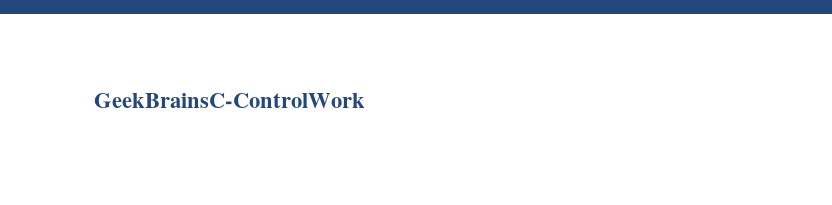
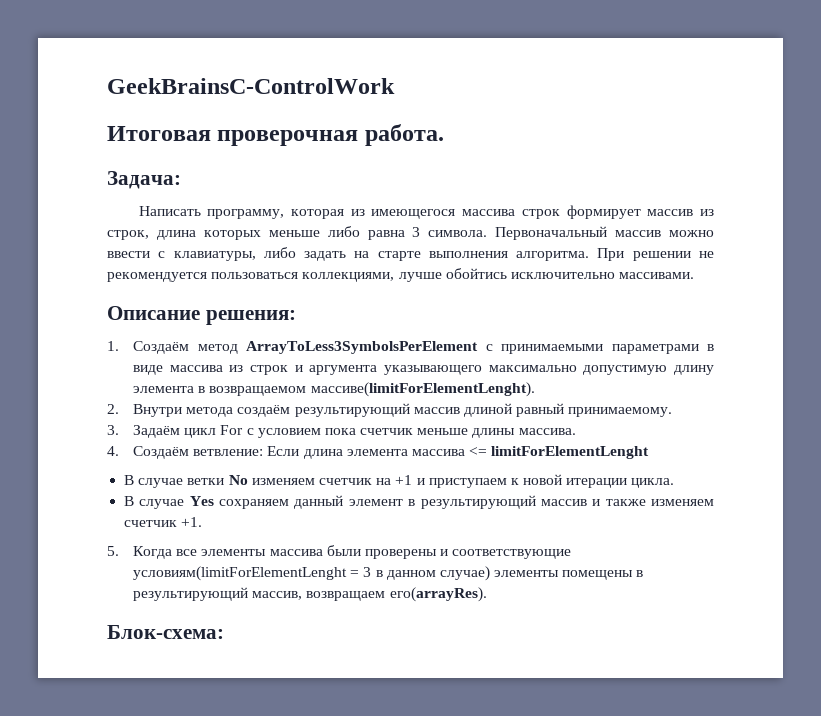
(365, 100) none -> [107,124,444,146] [107,171,181,189] [138,205,715,219] [107,226,714,240] [107,247,714,261] [107,268,695,282] [107,306,296,325] [107,341,714,354] [133,365,715,375] [133,382,535,397] [107,403,673,417] [107,425,576,438] [107,446,650,459] [124,474,675,488] [124,495,715,509] [124,517,203,527] [107,545,572,559] [133,566,644,581] [133,587,487,602] [107,625,224,639] // Итоговая проверочная работа. // Задача: // Написать программу, которая из имеющегося массива строк формирует массив из строк, длина которых меньше либо равна 3 символа. Первоначальный массив можно ввести с клавиатуры, либо задать на старте выполнения алгоритма. При решении не рекомендуется пользоваться коллекциями, лучше обойтись исключительно массивами. // Описание решения: // 1. Создаём метод ArrayToLess3SymbolsPerElement с принимаемыми параметрами в виде массива из строк и аргумента указывающего максимально допустимую длину элемента в возвращаемом массиве(limitForElementLenght). // 2. Внутри метода создаём результирующий массив длиной равный принимаемому. // 3. Задаём цикл For с условием пока счетчик меньше длины массива. // 4. Создаём ветвление: Если длина элемента массива <= limitForElementLenght // В случае ветки No изменяем счетчик на +1 и приступаем к новой итерации цикла. // В случае Yes сохраняем данный элемент в результирующий массив и также изменяем счетчик +1. // 5. Когда все элементы массива были проверены и соответствующие условиям(limitForElementLenght = 3 в данном случае) элементы помещены в результирующий массив, возвращаем его(arrayRes). // Блок-схема:

